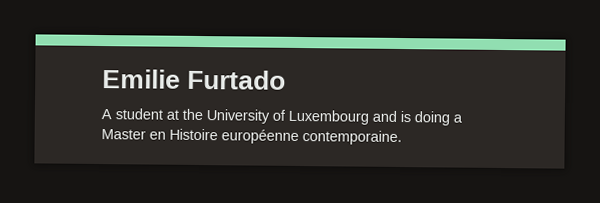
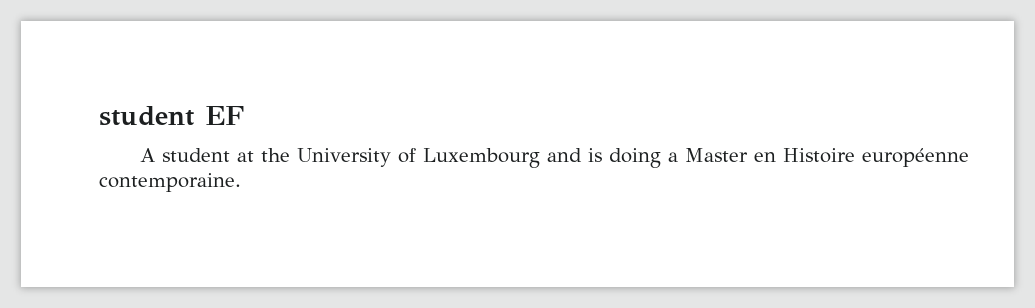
[102,69,287,90] Emilie Furtado -> [99,106,244,126] student EF

